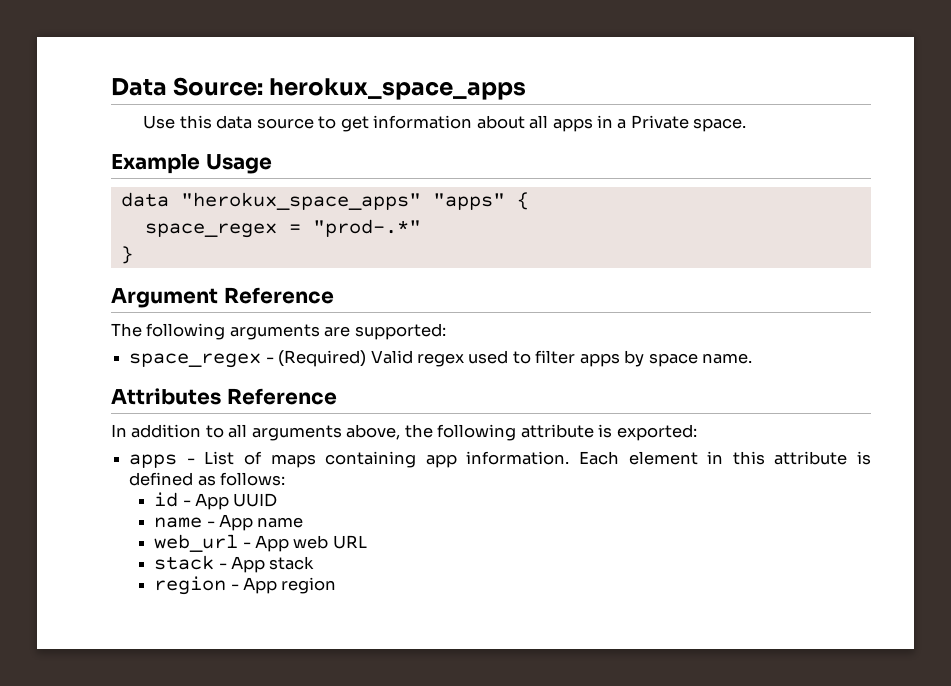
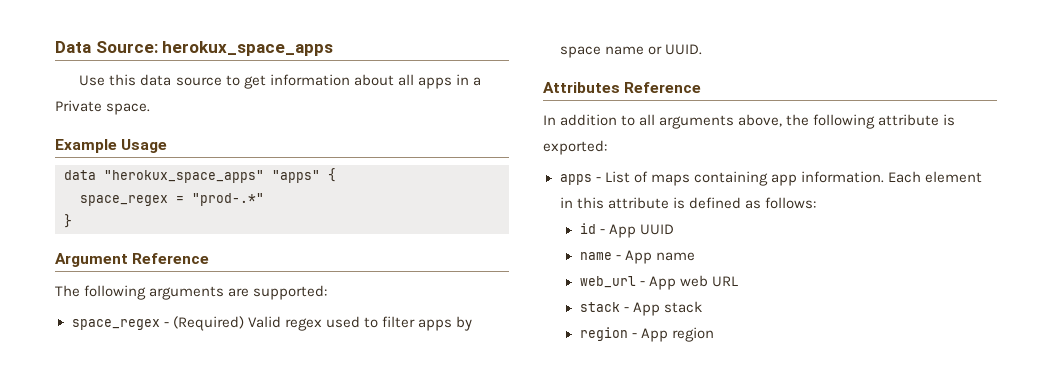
[702,353,753,364] name. -> [604,44,702,55] name or UUID.

